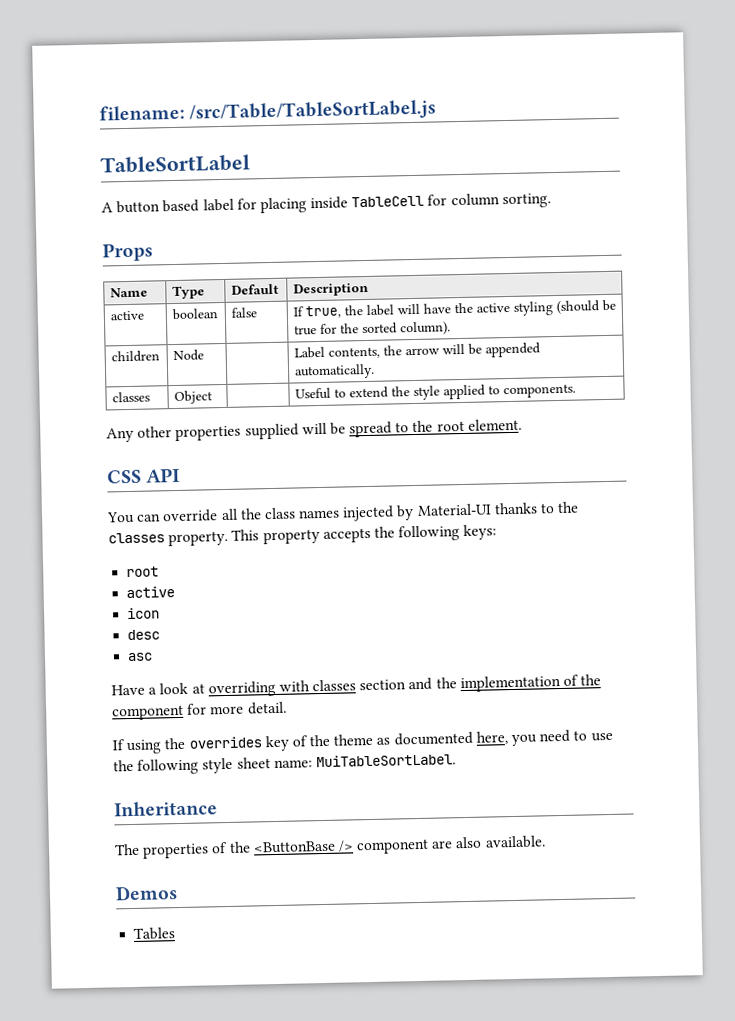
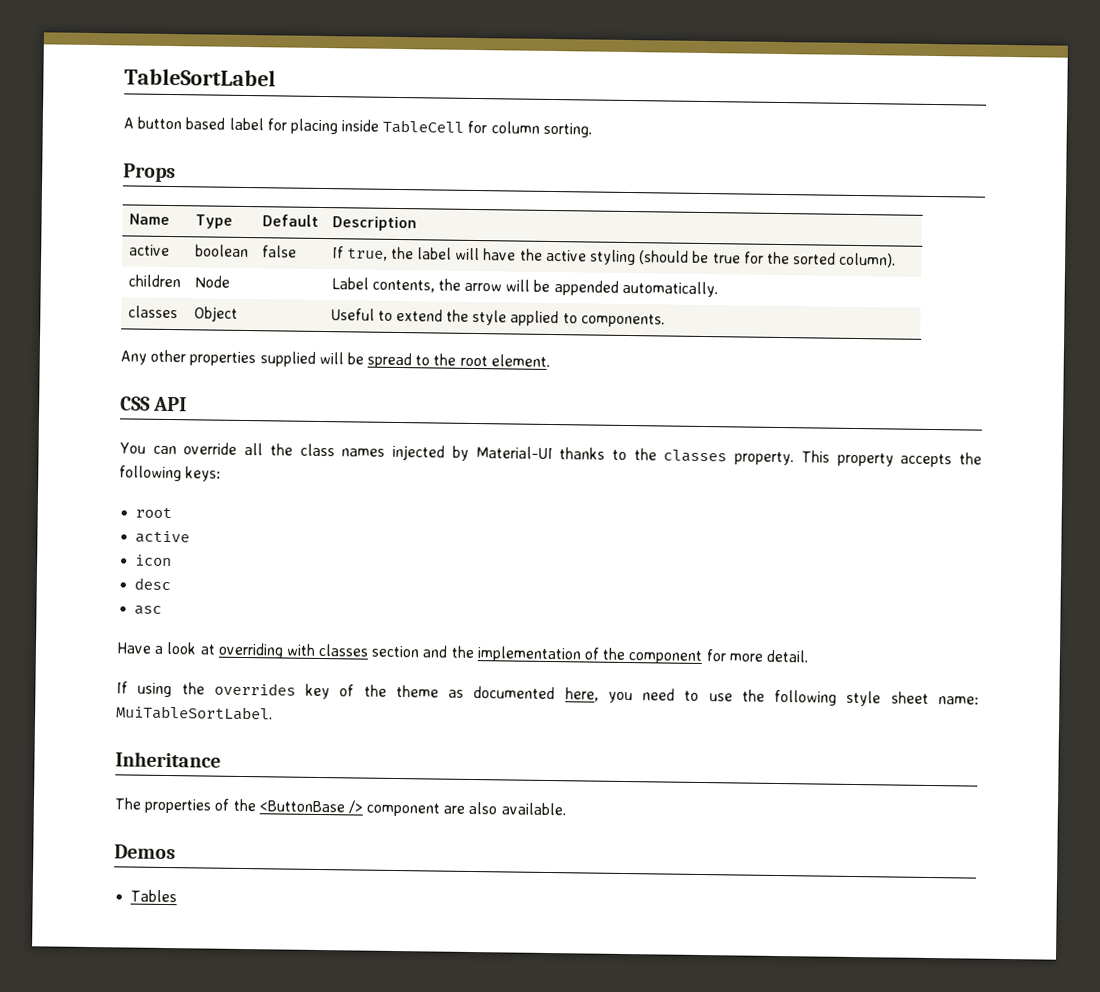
[99,99,437,123] filename: /src/Table/TableSortLabel.js // -> (124, 77) none

